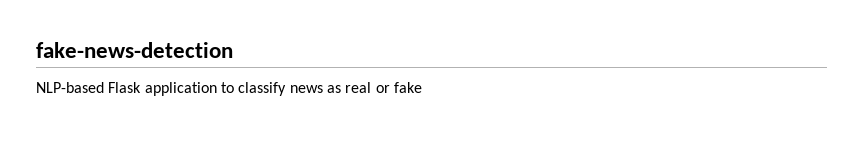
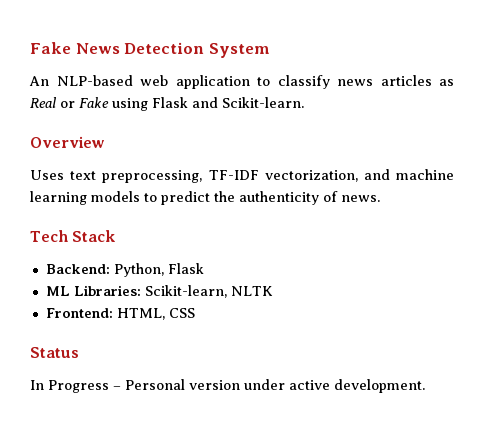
[36,42,233,58] [36,82,422,96] fake-news-detection // NLP-based Flask application to classify news as real or fake -> [30,42,270,58] [29,75,454,89] [30,97,304,111] [30,136,105,148] [30,169,454,183] [30,191,380,205] [30,230,116,242] [45,263,204,277] [45,285,273,298] [45,308,195,320] [30,347,79,358] [30,379,425,393] Fake News Detection System // An NLP-based web application to classify news articles as Real or Fake using Flask and Scikit-learn. // Overview // Uses text preprocessing, TF-IDF vectorization, and machine learning models to predict the authenticity of news. // Tech Stack // Backend: Python, Flask // ML Libraries: Scikit-learn, NLTK // Frontend: HTML, CSS // Status // In Progress – Personal version under active development.

